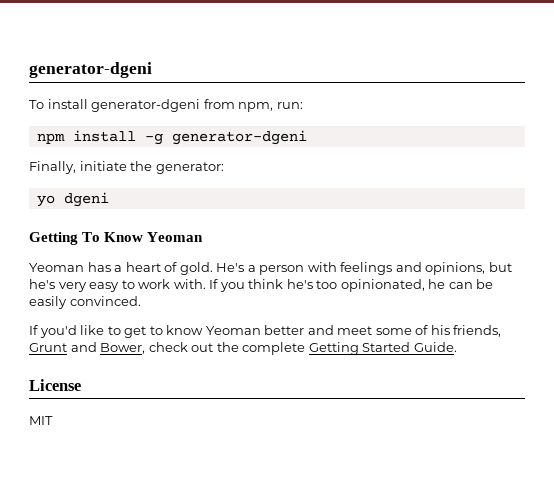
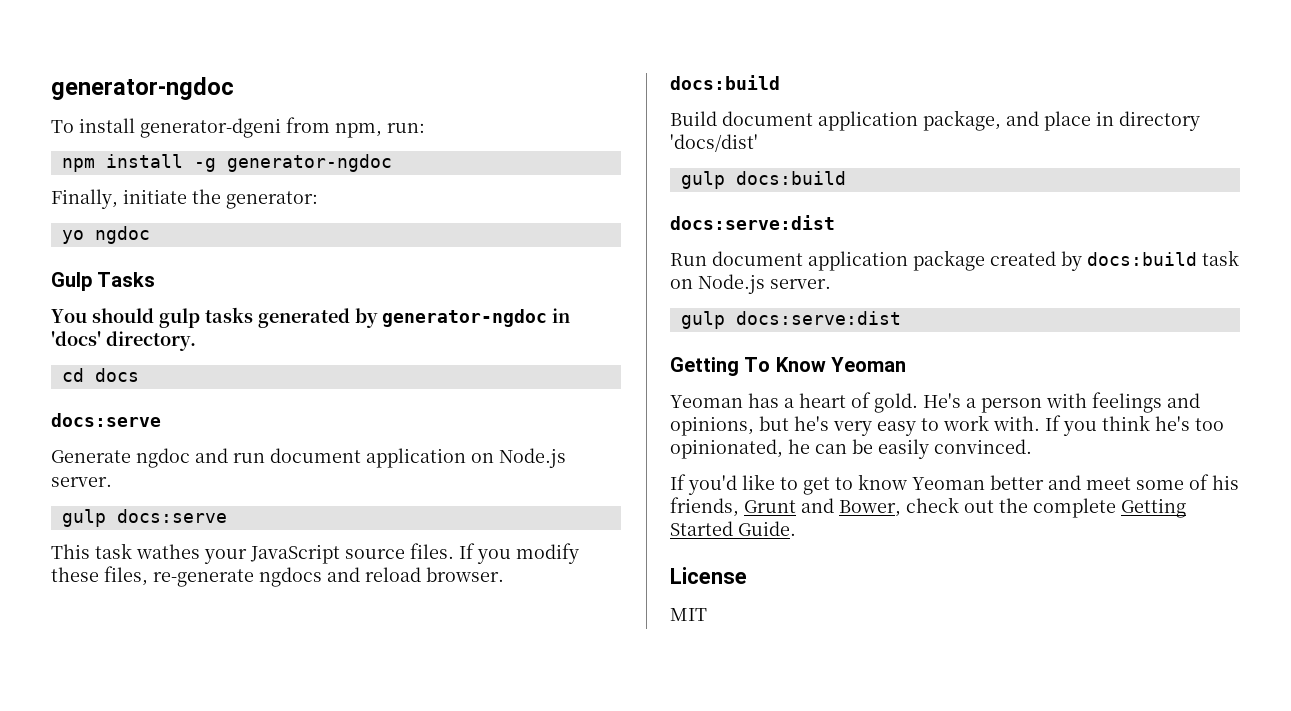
[29,62,152,78] generator-dgeni -> [51,77,234,100] generator-ngdoc
[171,130,307,145] generator-dgeni -> [226,154,392,172] generator-ngdoc
[63,192,109,207] dgeni -> [94,226,150,244] [51,272,156,291] [51,307,570,328] [51,331,196,351] [61,368,139,382] [51,413,161,427] [51,448,566,468] [51,477,112,487] [61,509,227,527] [51,543,579,564] [51,566,504,587] [670,75,780,90] [670,110,1200,131] [670,134,758,152] [680,171,846,189] [670,215,835,230] [670,250,1239,271] [670,274,831,294] [680,311,901,329] ngdoc // Gulp Tasks // You should gulp tasks generated by generator-ngdoc in 'docs' directory. // cd docs // docs:serve // Generate ngdoc and run document application on Node.js server. // gulp docs:serve // This task wathes your JavaScript source files. If you modify these files, re-generate ngdocs and reload browser. // docs:build // Build document application package, and place in directory 'docs/dist' // gulp docs:build // docs:serve:dist // Run document application package created by docs:build task on Node.js server. // gulp docs:serve:dist

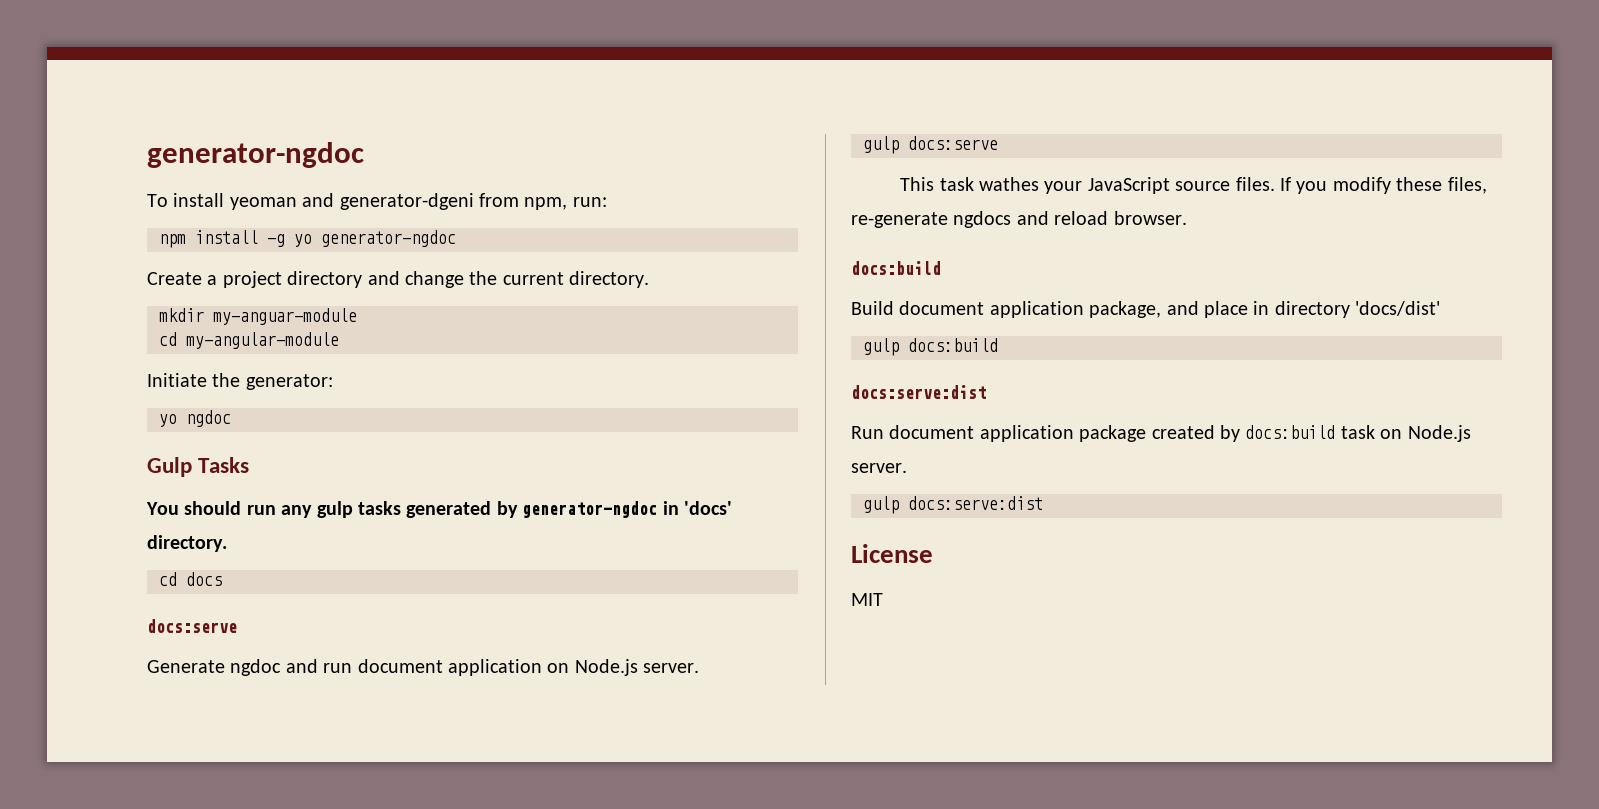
(135, 125) none -> [229,193,335,210] yeoman and
[226,154,392,172] [51,189,187,209] generator-ngdoc // Finally, initiate -> [294,230,456,247] [147,271,650,288] [159,308,357,325] [159,332,339,349] [147,373,207,387] yo generator-ngdoc // Create a project directory and change the current directory. // mkdir my-anguar-module // cd my-angular-module // Initiate
(154, 315) none -> [246,505,313,518] run any
[670,357,907,376] [670,392,1200,413] [670,415,1224,436] [670,439,1032,459] [670,474,1239,495] [670,497,1186,518] [670,521,796,536] // Getting To Know Yeoman // Yeoman has a heart of gold. He's a person with feelings and opinions, but he's very easy to work with. If you think he's too opinionated, he can be easily convinced. // If you'd like to get to know Yeoman better and meet some of his friends, Grunt and Bower, check out the complete Getting Started Guide. -> (1043, 503) none

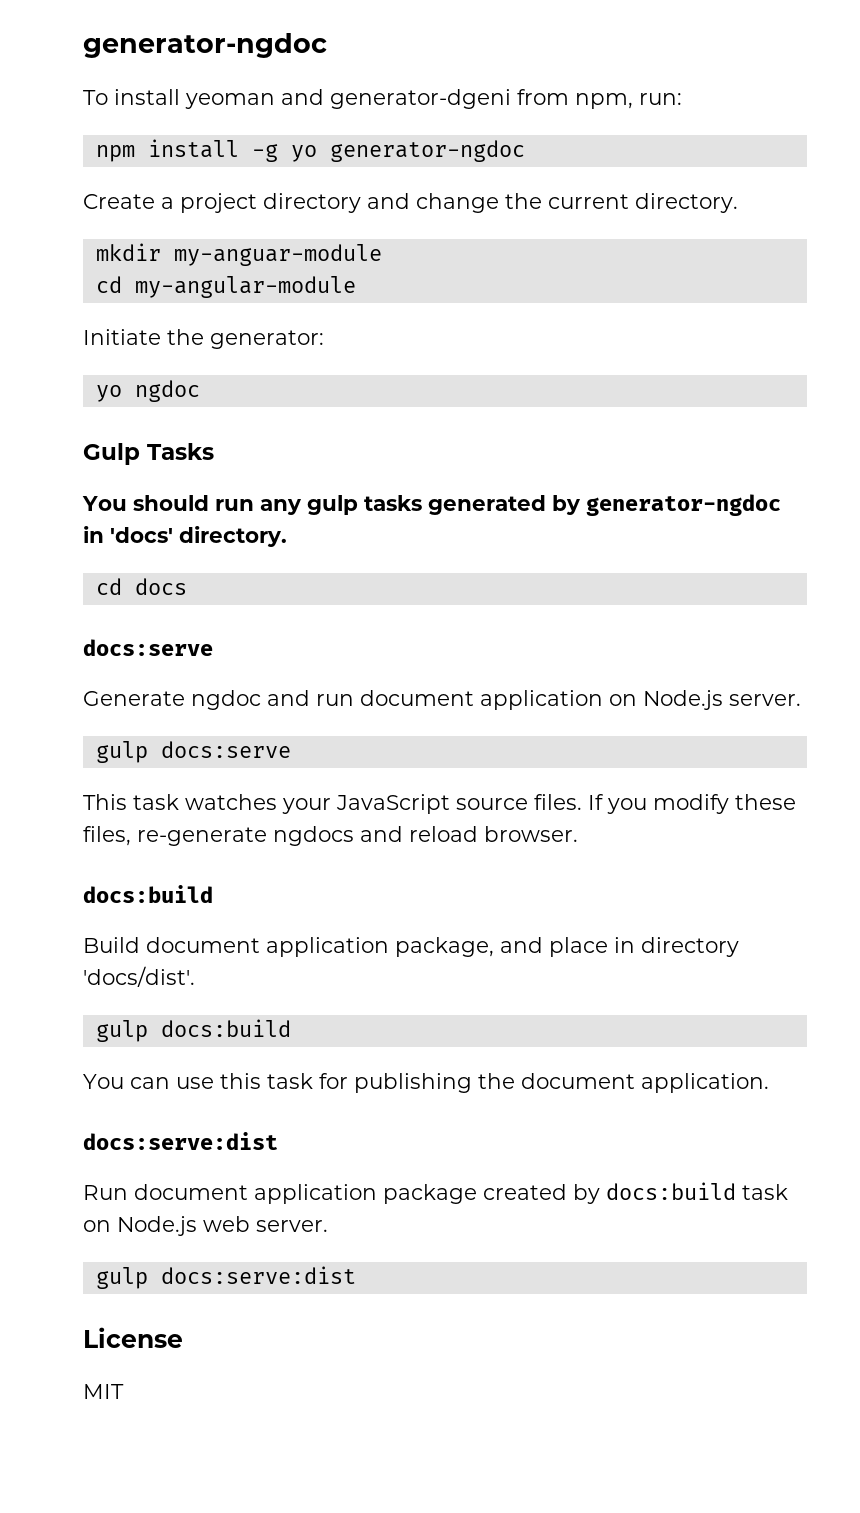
[979,177,1040,191] wathes -> [185,794,277,810] watches
[1355,301,1441,316] 'docs/dist' -> [83,966,195,987] 'docs/dist'.
(998, 345) none -> [83,1073,769,1093] // You can use this task for publishing the document application.
(1471, 433) none -> [203,1216,250,1232] web

